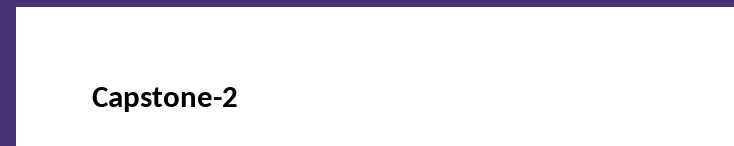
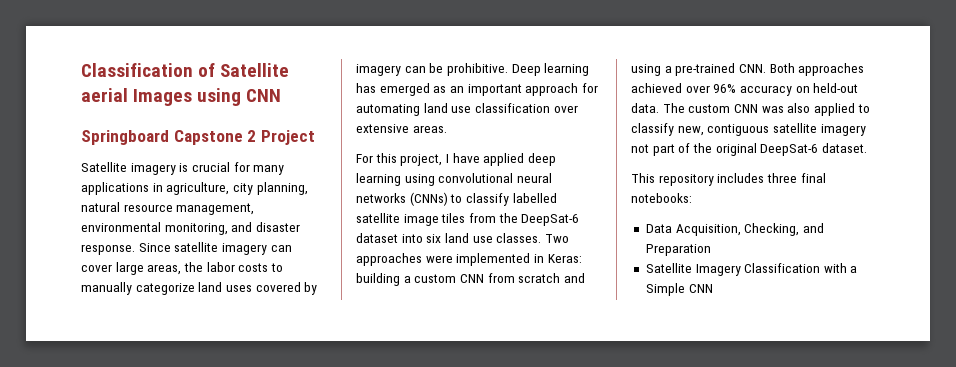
[92,87,238,112] Capstone-2 -> [81,63,290,77] [81,88,282,106] [81,130,315,145] [81,162,285,175] [81,182,308,195] [81,202,255,215] [81,222,300,235] [81,242,292,255] [81,262,283,275] [81,282,318,295] [356,63,590,76] [356,83,598,96] [356,103,578,116] [356,124,447,133] [356,153,556,166] [356,173,552,186] [356,192,557,206] [356,213,580,226] [356,233,569,243] [356,253,582,266] [356,273,585,286] [631,63,865,76] [631,83,859,96] [631,103,870,116] [631,123,866,136] [631,143,867,156] [631,173,826,186] [631,193,692,203] [645,223,824,236] [645,244,711,256] [645,263,858,276] [645,283,713,296] Classification of Satellite aerial Images using CNN // Springboard Capstone 2 Project // Satellite imagery is crucial for many applications in agriculture, city planning, natural resource management, environmental monitoring, and disaster response. Since satellite imagery can cover large areas, the labor costs to manually categorize land uses covered by imagery can be prohibitive. Deep learning has emerged as an important approach for automating land use classification over extensive areas. // For this project, I have applied deep learning using convolutional neural networks (CNNs) to classify labelled satellite image tiles from the DeepSat-6 dataset into six land use classes. Two approaches were implemented in Keras: building a custom CNN from scratch and using a pre-trained CNN. Both approaches achieved over 96% accuracy on held-out data. The custom CNN was also applied to classify new, contiguous satellite imagery not part of the original DeepSat-6 dataset. // This repository includes three final notebooks: // Data Acquisition, Checking, and Preparation // Satellite Imagery Classification with a Simple CNN

